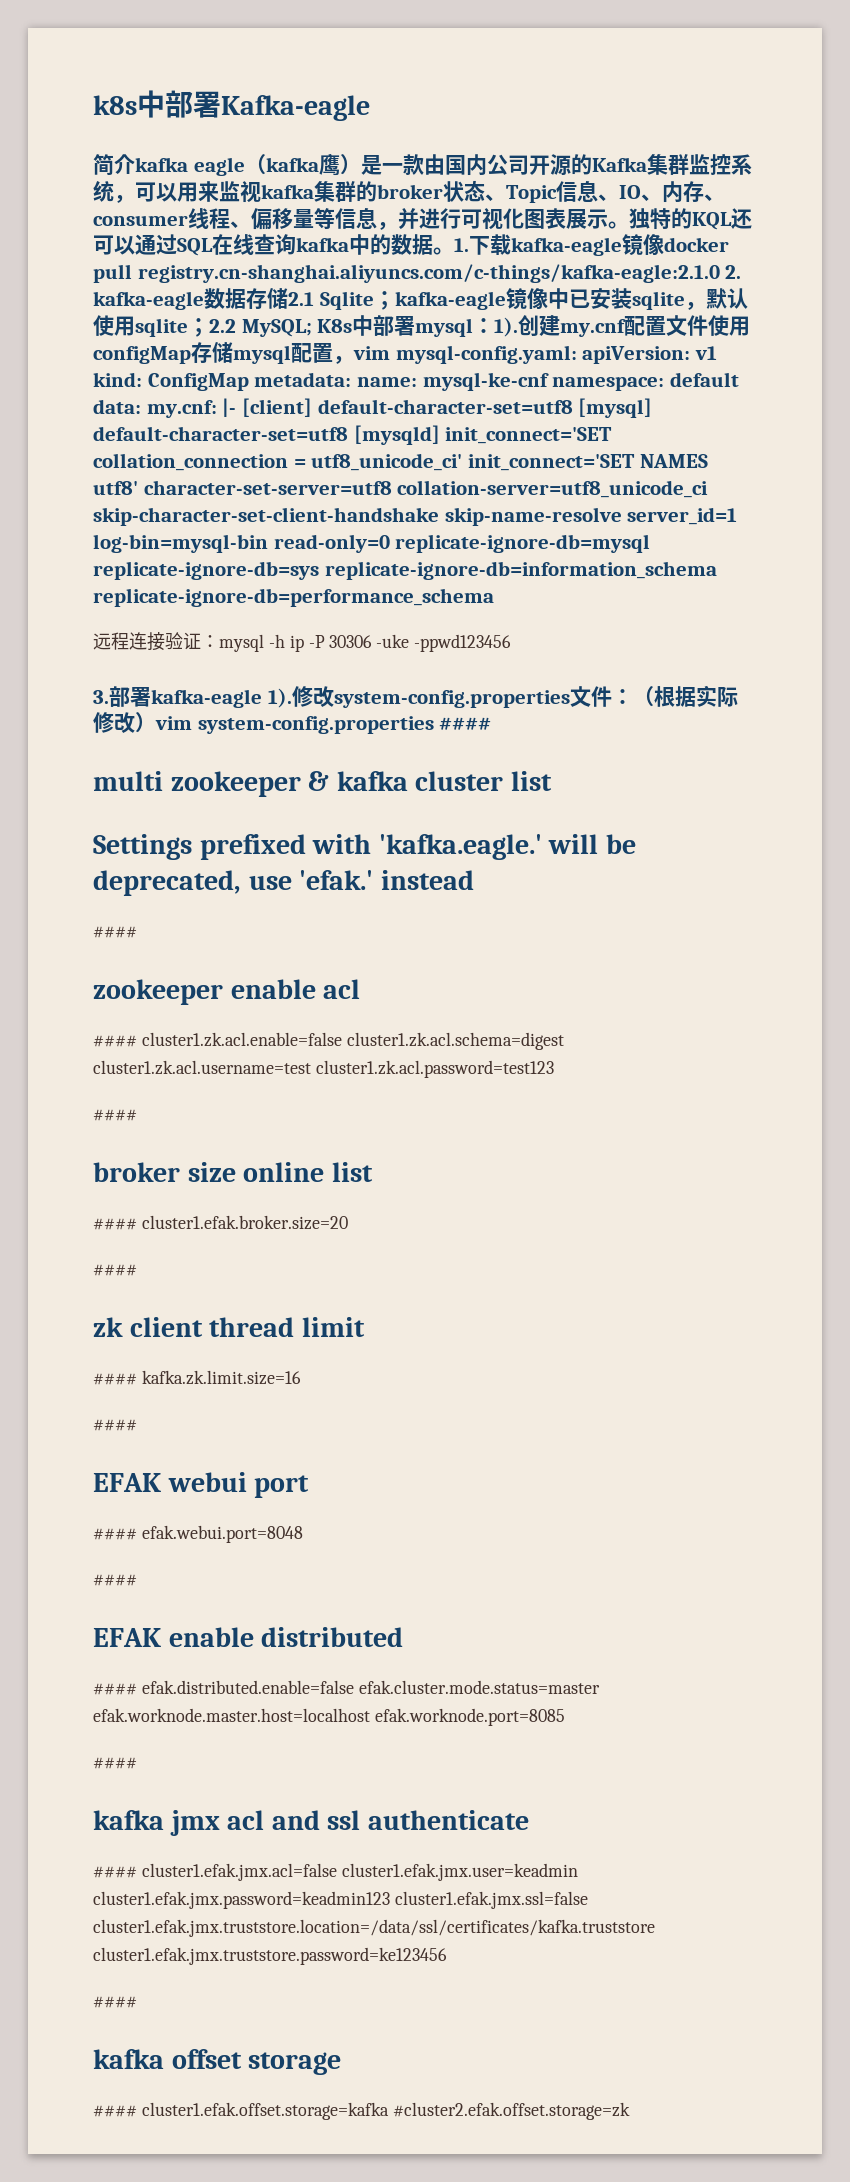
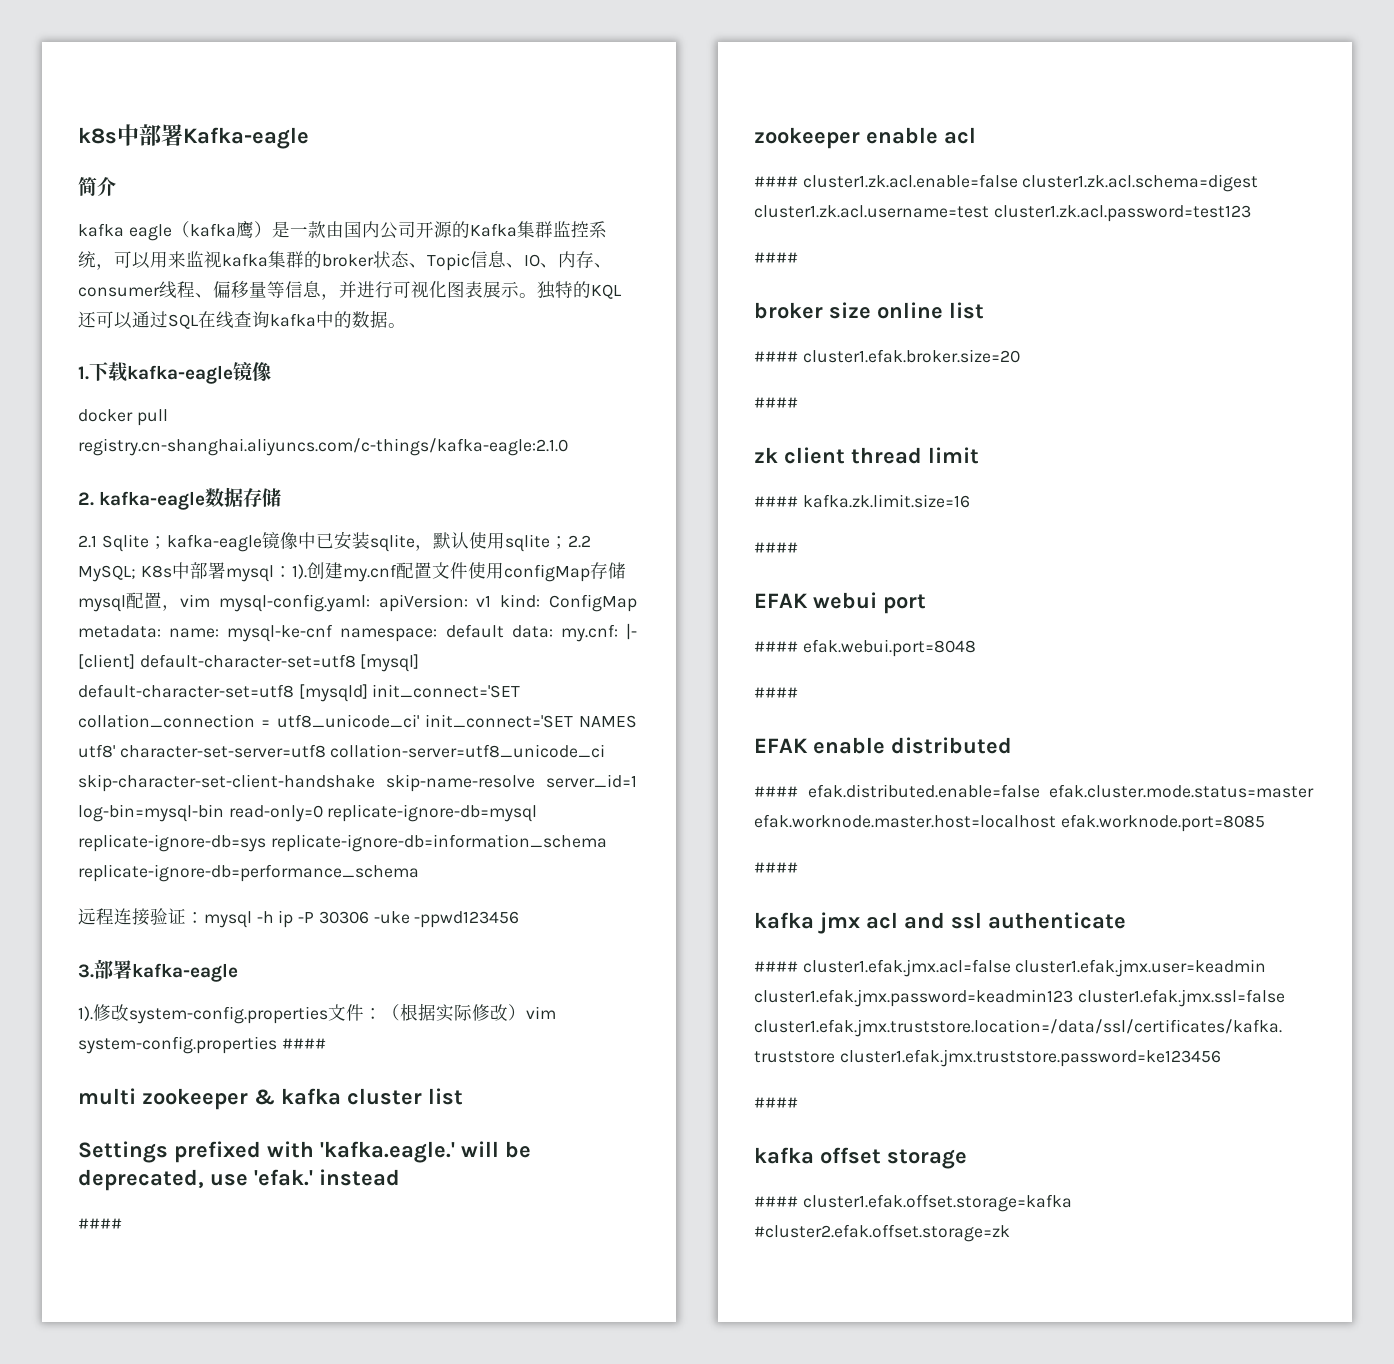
(135, 164) none -> (116, 186) //
(454, 251) none -> (406, 325) //
(664, 244) none -> (271, 372) //
(720, 273) none -> (568, 447) //
(288, 298) none -> (282, 497) //
(262, 698) none -> (238, 972) //

